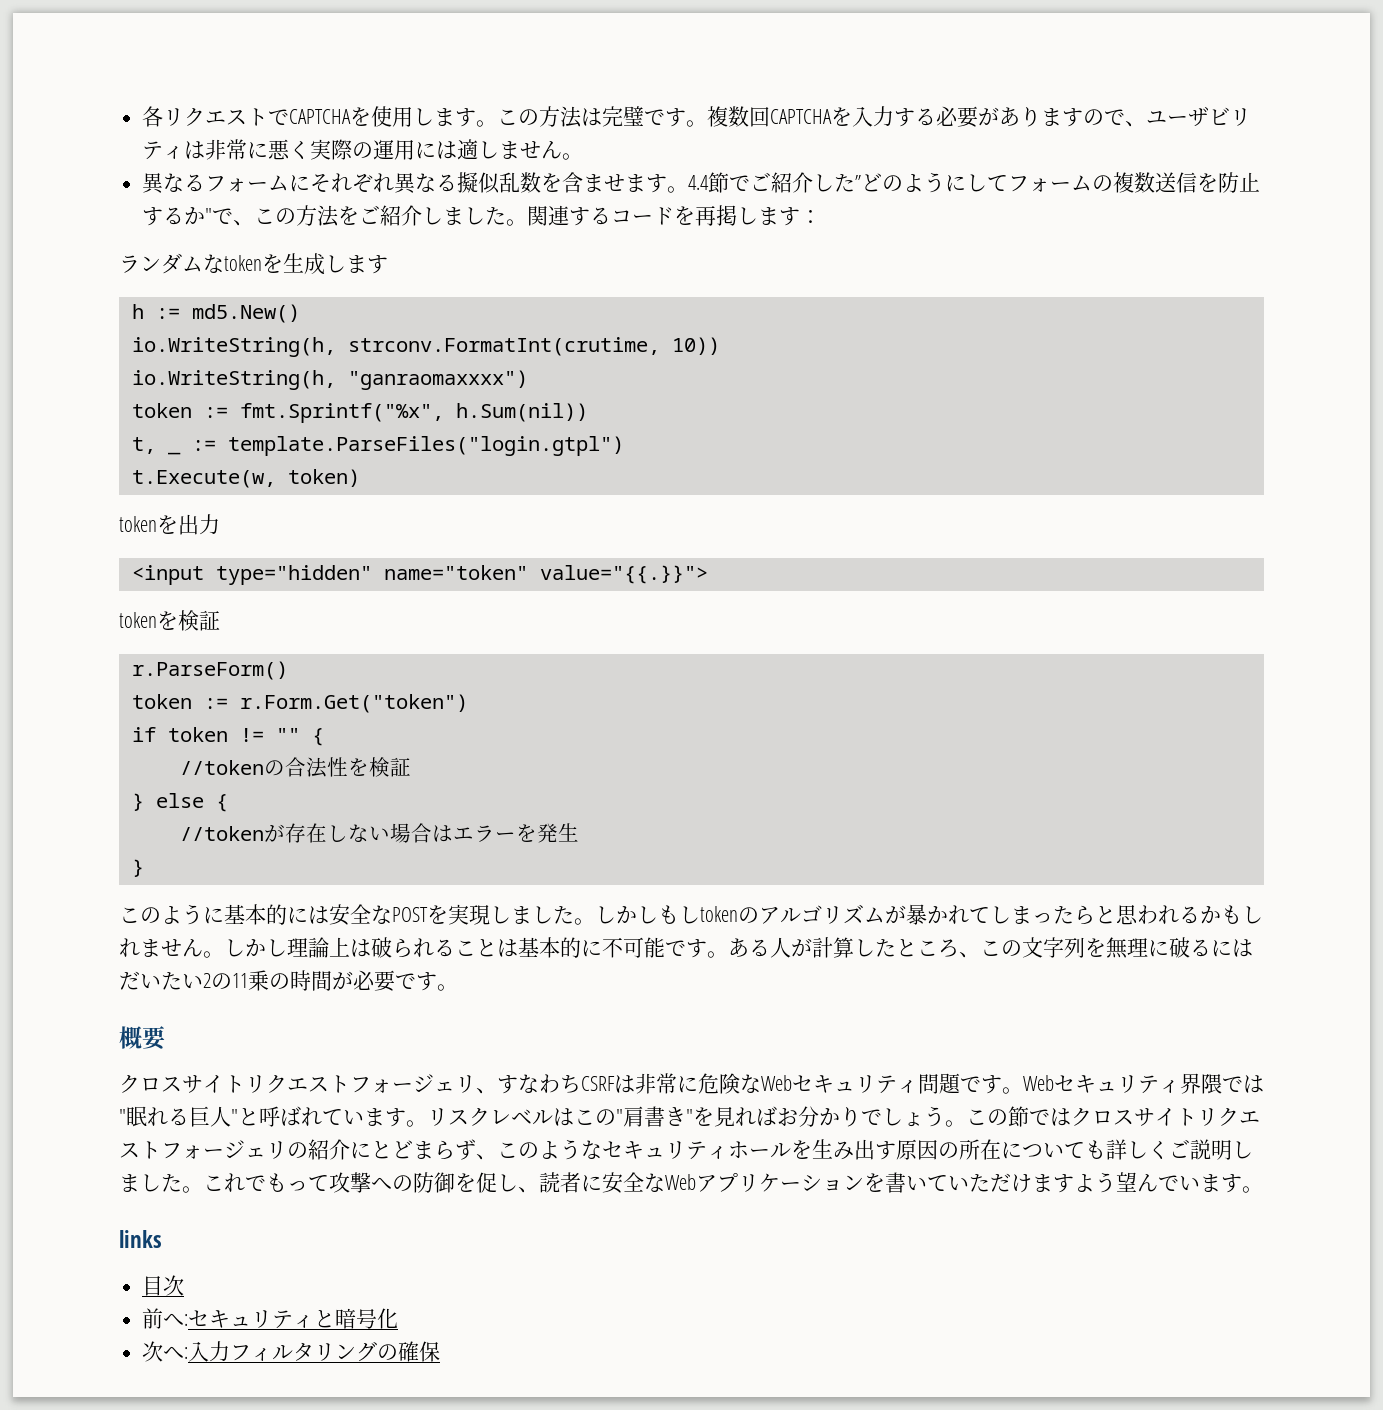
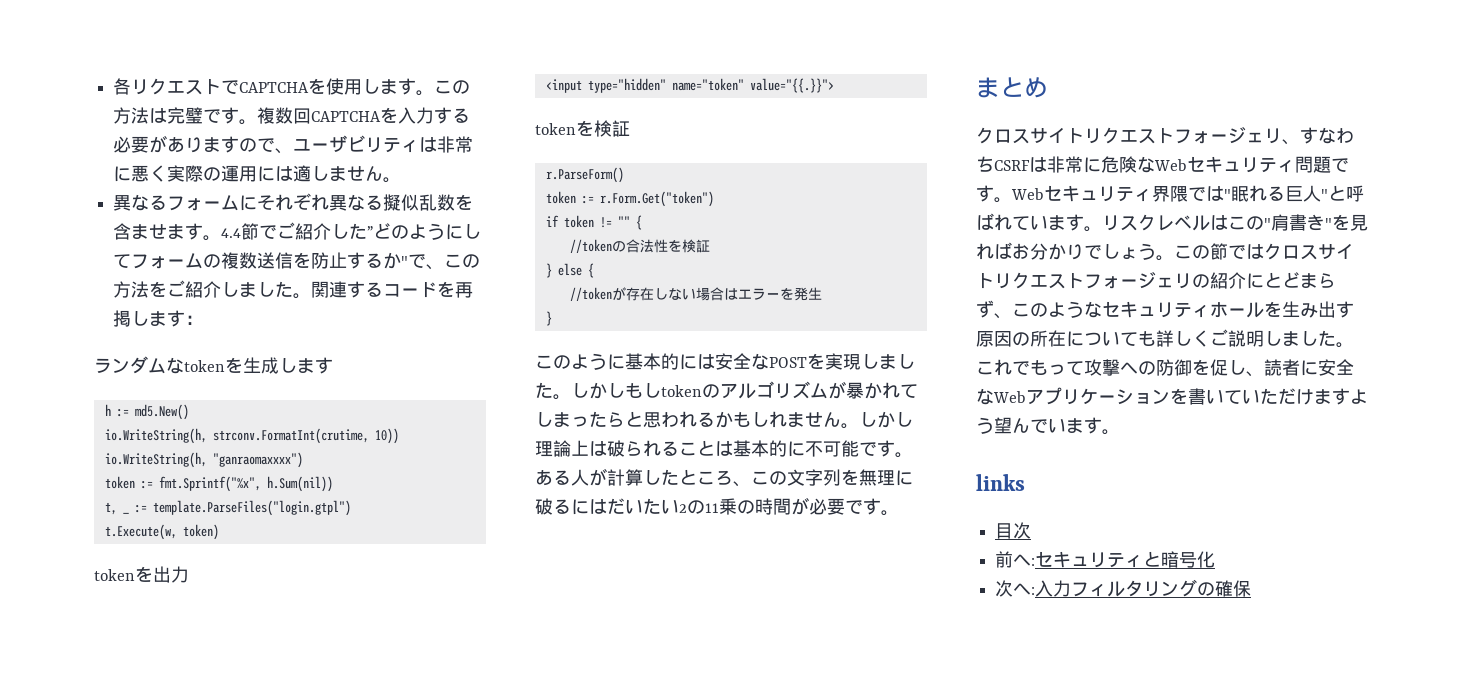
[119,1026,166,1050] 概要 -> [976,77,1048,98] まとめ

